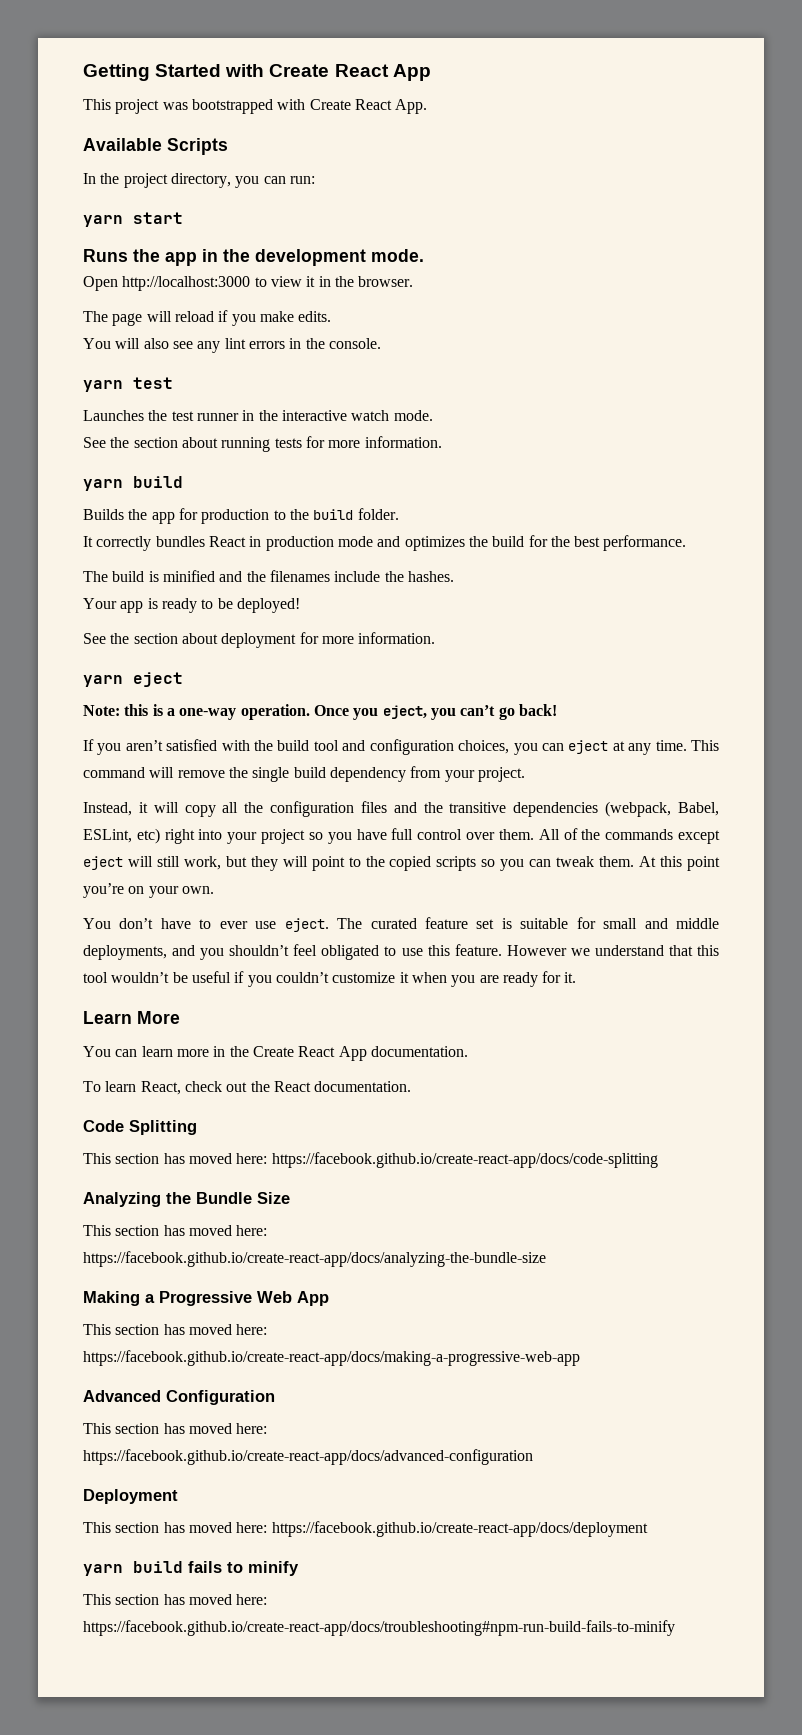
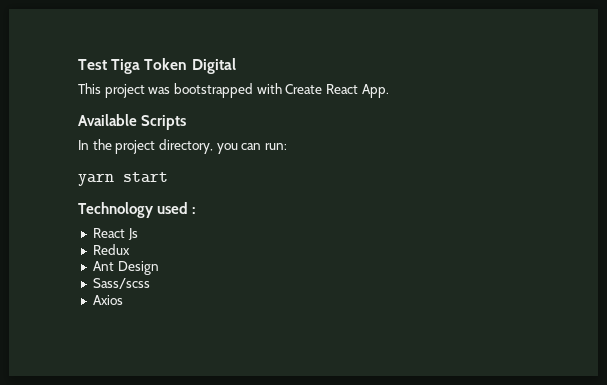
[83,64,431,81] Getting Started with Create React App -> [78,58,236,74] Test Tiga Token Digital
[83,249,424,266] [83,276,414,291] [83,310,332,326] [83,338,381,353] [83,377,173,392] [83,410,433,421] [83,436,442,452] [83,476,183,491] [83,508,399,524] [83,535,687,551] [83,570,454,582] [83,598,300,613] [83,632,436,648] [83,672,183,687] [83,704,557,720] [83,739,719,755] [83,766,525,782] [83,801,719,817] [83,828,720,844] [83,856,720,871] [83,883,214,898] [83,917,719,932] [83,944,719,960] [83,971,577,987] [83,1011,180,1024] [83,1046,468,1061] [83,1081,412,1095] [83,1120,197,1135] [83,1152,658,1168] [83,1192,290,1207] [83,1225,268,1236] [83,1251,546,1267] [83,1291,329,1306] [83,1324,268,1335] [83,1350,580,1366] [83,1390,275,1405] [83,1423,268,1434] [83,1449,533,1465] [83,1489,178,1504] [83,1521,648,1537] [83,1561,299,1576] [83,1594,268,1605] [83,1620,675,1636] Runs the app in the development mode. // Open http://localhost:3000 to view it in the browser. // The page will reload if you make edits. // You will also see any lint errors in the console. // yarn test // Launches the test runner in the interactive watch mode. // See the section about running tests for more information. // yarn build // Builds the app for production to the build folder. // It correctly bundles React in production mode and optimizes the build for the best performance. // The build is minified and the filenames include the hashes. // Your app is ready to be deployed! // See the section about deployment for more information. // yarn eject // Note: this is a one-way operation. Once you eject, you can’t go back! // If you aren’t satisfied with the build tool and configuration choices, you can eject at any time. This command will remove the single build dependency from your project. // Instead, it will copy all the configuration files and the transitive dependencies (webpack, Babel, ESLint, etc) right into your project so you have full control over them. All of the commands except eject will still work, but they will point to the copied scripts so you can tweak them. At this point you’re on your own. // You don’t have to ever use eject. The curated feature set is suitable for small and middle deployments, and you shouldn’t feel obligated to use this feature. However we understand that this tool wouldn’t be useful if you couldn’t customize it when you are ready for it. // Learn More // You can learn more in the Create React App documentation. // To learn React, check out the React documentation. // Code Splitting // This section has moved here: https://facebook.github.io/create-react-app/docs/code-splitting // Analyzing the Bundle Size // This section has moved here: https://facebook.github.io/create-react-app/docs/analyzing-the-bundle-size // Making a Progressive Web App // This section has moved here: https://facebook.github.io/create-react-app/docs/making-a-progressive-web-app // Advanced Configuration // This section has moved here: https://facebook.github.io/create-react-app/docs/advanced-configuration // Deployment // This section has moved here: https://facebook.github.io/create-react-app/docs/deployment // yarn build fails to minify // This section has moved here: https://facebook.github.io/create-react-app/docs/troubleshooting#npm-run-build-fails-to-minify -> [78,202,196,218] [92,228,138,240] [92,244,130,255] [92,261,159,275] [92,278,150,289] [92,295,123,305] Technology used : // React Js // Redux // Ant Design // Sass/scss // Axios

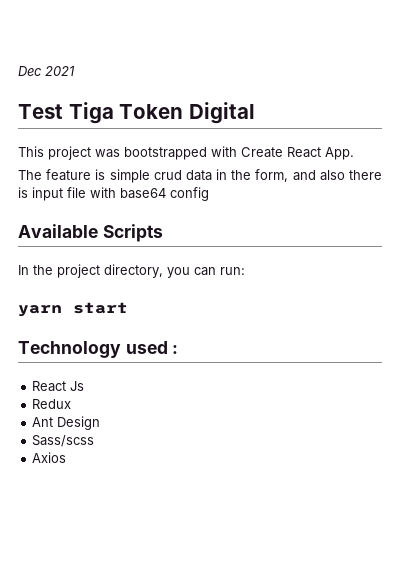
(78, 64) none -> [18,66,75,76] Dec 2021 //
(389, 91) none -> [18,169,383,183] [18,187,209,201] // The feature is simple crud data in the form, and also there is input file with base64 config

